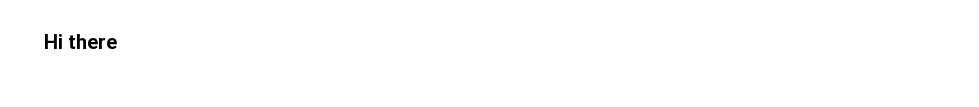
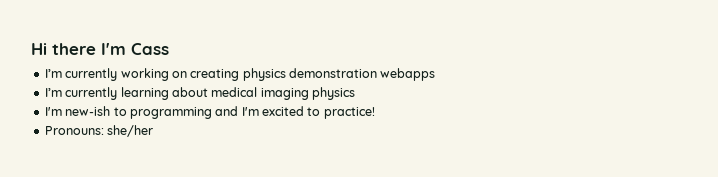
(118, 41) none -> [101,43,169,55] [44,68,436,81] [44,87,355,100] [44,106,375,119] [44,125,154,137] I'm Cass // I’m currently working on creating physics demonstration webapps // I’m currently learning about medical imaging physics // I'm new-ish to programming and I'm excited to practice! // Pronouns: she/her

